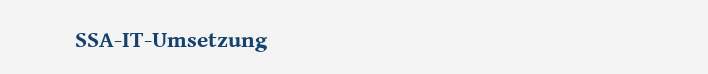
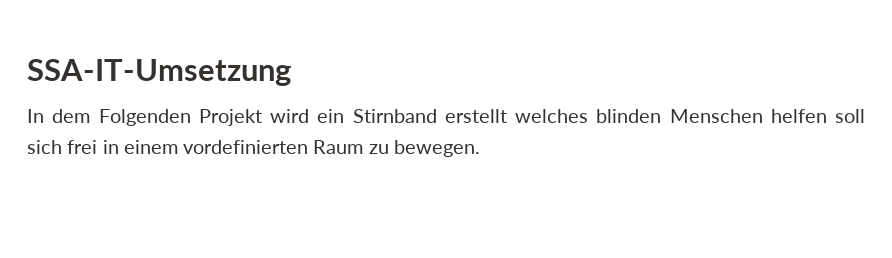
(268, 42) none -> [27,109,865,126] [27,140,480,157] // In dem Folgenden Projekt wird ein Stirnband erstellt welches blinden Menschen helfen soll sich frei in einem vordefinierten Raum zu bewegen.

